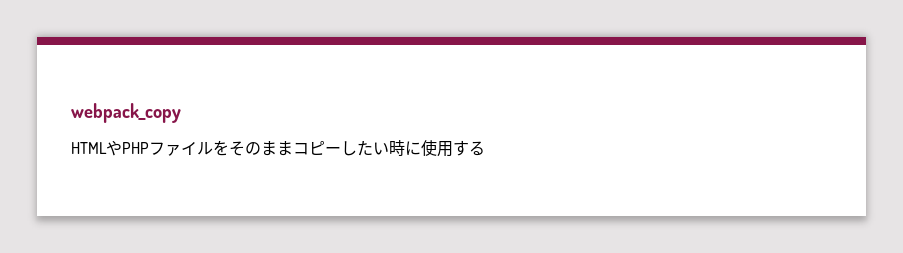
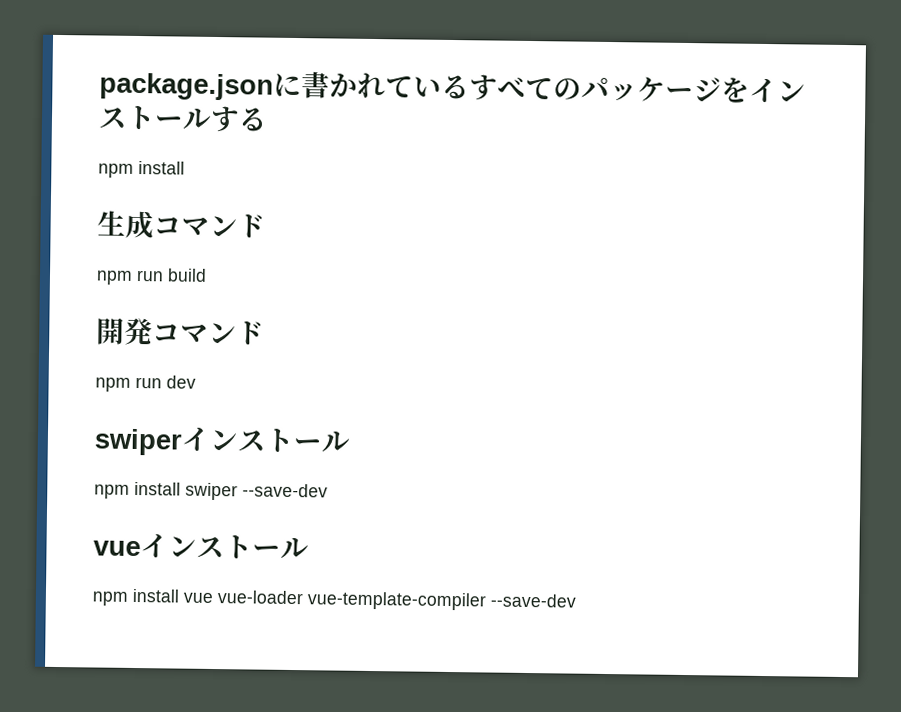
[71,103,181,123] [71,140,485,157] webpack_copy // HTMLやPHPファイルをそのままコピーしたい時に使用する -> [99,71,806,104] [98,105,268,133] [98,161,185,178] [97,210,266,240] [96,268,207,285] [96,317,265,346] [95,375,196,392] [94,426,351,456] [94,481,328,501] [93,533,309,560] [92,588,576,611] package.jsonに書かれているすべてのパッケージをインストールする // npm install // 生成コマンド // npm run build // 開発コマンド // npm run dev // swiperインストール // npm install swiper --save-dev // vueインストール // npm install vue vue-loader vue-template-compiler --save-dev

